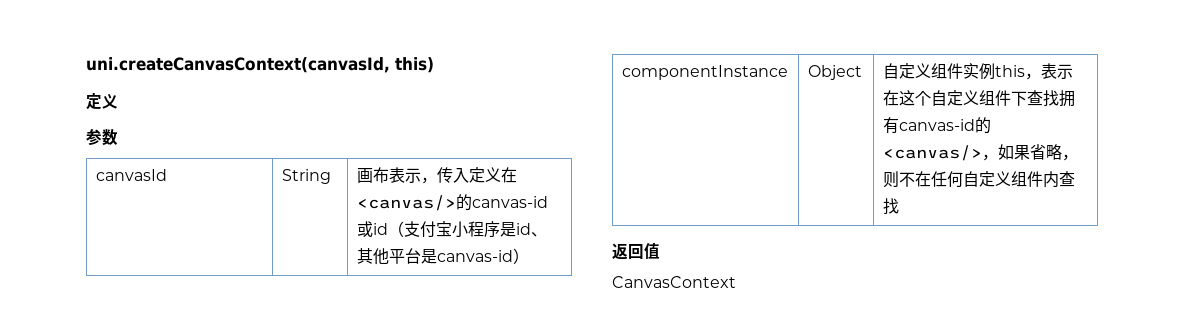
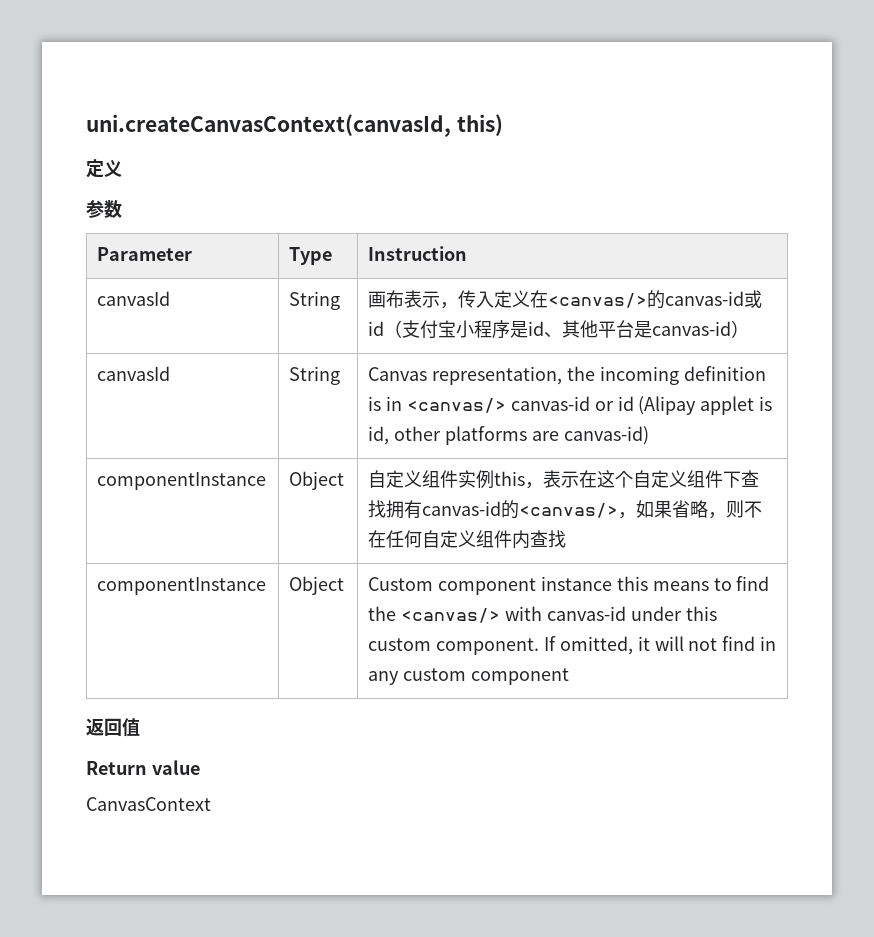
(118, 137) none -> [97,247,193,261] [289,247,333,265] [368,246,468,261] // Parameter | Type | Instruction
(529, 256) none -> [97,366,171,381] [289,366,341,385] [368,366,766,385] [368,396,773,415] [368,426,649,445] // canvasId | String | Canvas representation, the incoming definition is in <canvas/> canvas-id or id (Alipay applet is id, other platforms are canvas-id)
(899, 206) none -> [97,577,267,595] [289,576,345,595] [368,576,770,595] [368,606,717,623] [368,636,777,655] [368,668,570,685] // componentInstance | Object | Custom component instance this means to find the <canvas/> with canvas-id under this custom component. If omitted, it will not find in any custom component
(660, 251) none -> [86,760,200,775] // Return value

